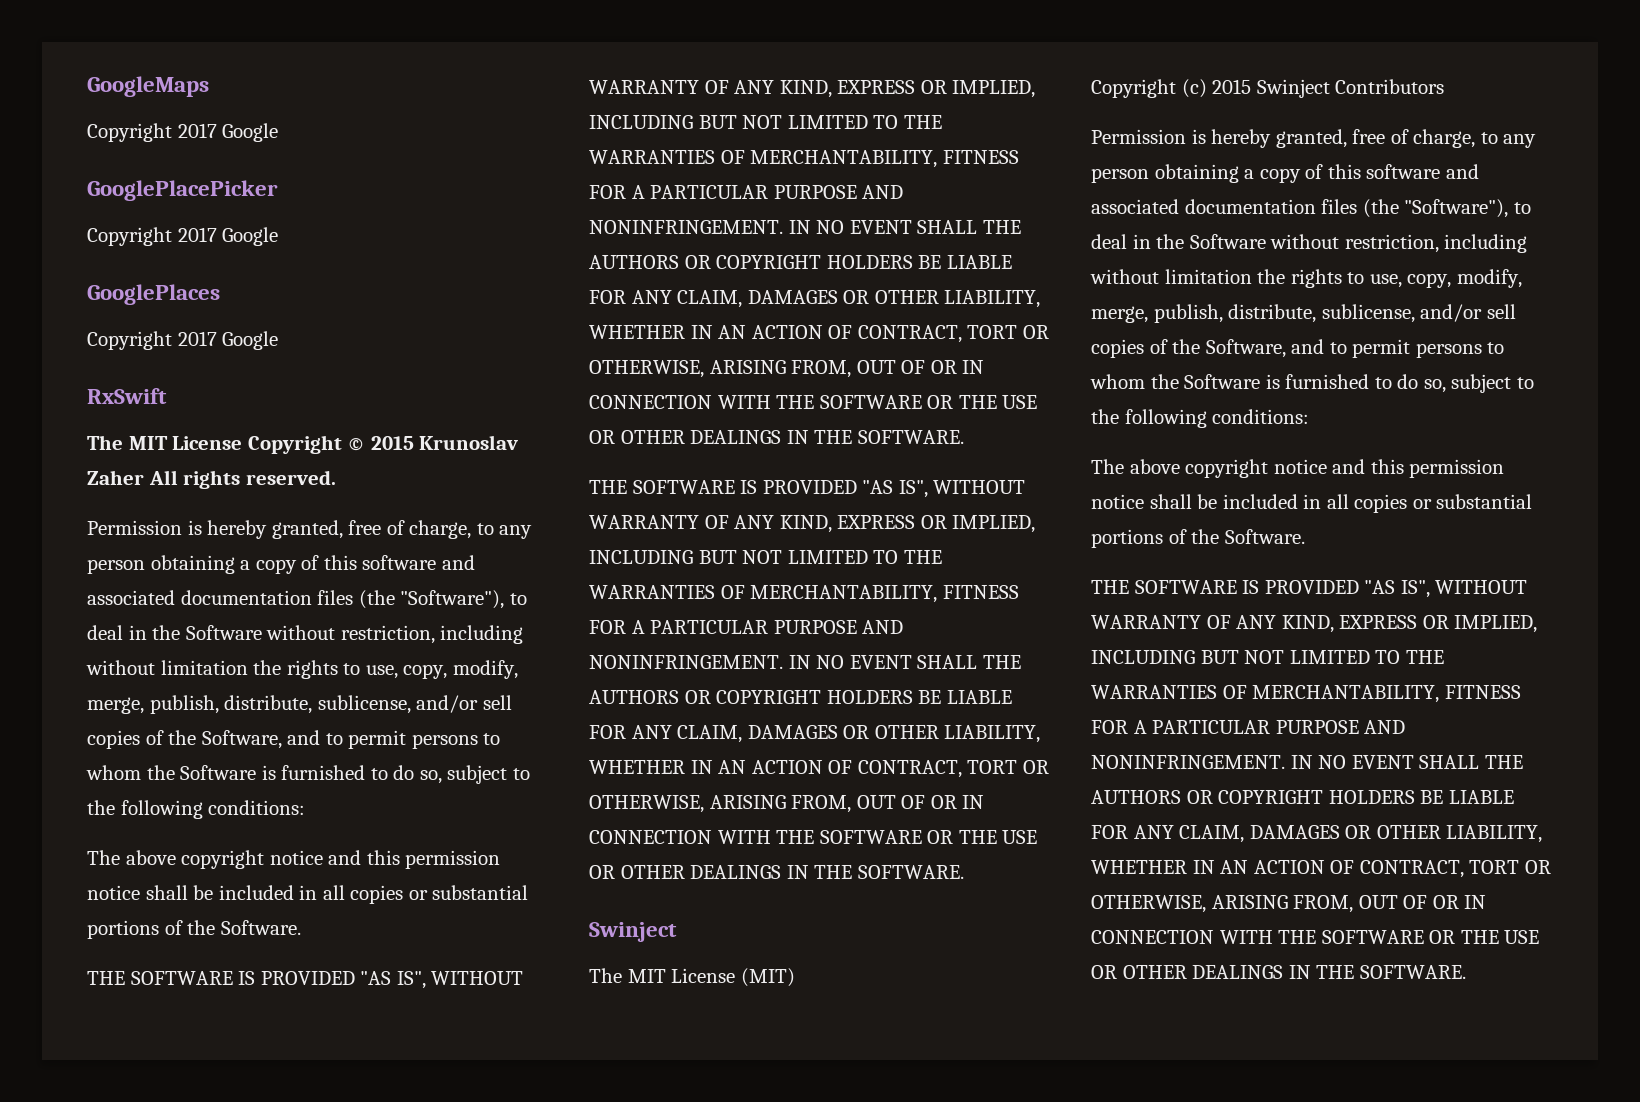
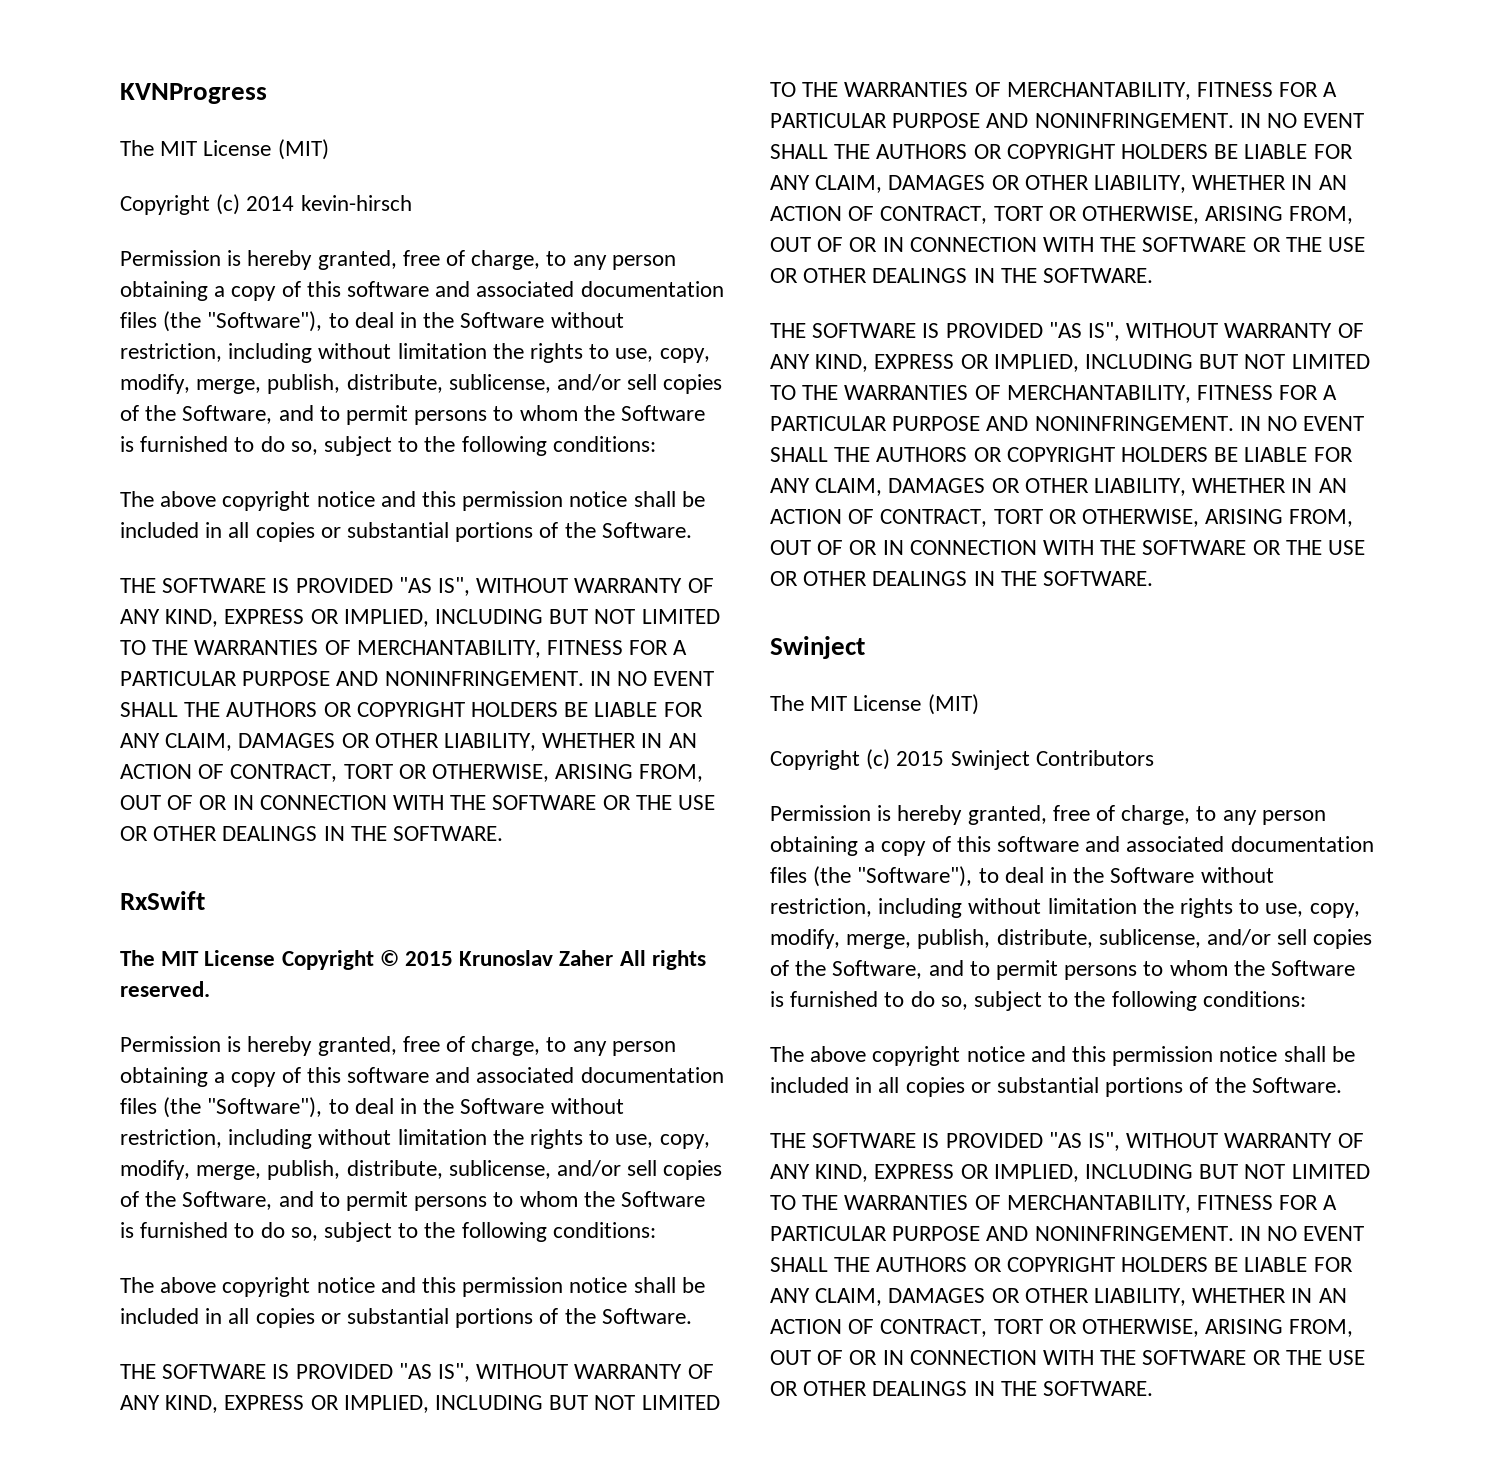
[87,76,209,97] [87,123,279,142] [87,180,278,201] [87,227,279,246] [87,284,220,305] [87,331,279,350] GoogleMaps // Copyright 2017 Google // GooglePlacePicker // Copyright 2017 Google // GooglePlaces // Copyright 2017 Google -> [120,83,267,104] [120,139,329,160] [120,194,412,215] [120,250,676,270] [120,281,724,301] [120,311,624,332] [120,343,710,363] [120,374,723,394] [120,405,706,425] [120,436,656,456] [120,491,705,511] [120,522,692,542] [120,577,714,596] [120,609,720,627] [120,640,688,658] [120,671,715,686] [120,702,703,717] [120,733,697,751] [120,764,704,782] [120,795,716,810] [120,826,504,841] KVNProgress // The MIT License (MIT) // Copyright (c) 2014 kevin-hirsch // Permission is hereby granted, free of charge, to any person obtaining a copy of this software and associated documentation files (the "Software"), to deal in the Software without restriction, including without limitation the rights to use, copy, modify, merge, publish, distribute, sublicense, and/or sell copies of the Software, and to permit persons to whom the Software is furnished to do so, subject to the following conditions: // The above copyright notice and this permission notice shall be included in all copies or substantial portions of the Software. // THE SOFTWARE IS PROVIDED "AS IS", WITHOUT WARRANTY OF ANY KIND, EXPRESS OR IMPLIED, INCLUDING BUT NOT LIMITED TO THE WARRANTIES OF MERCHANTABILITY, FITNESS FOR A PARTICULAR PURPOSE AND NONINFRINGEMENT. IN NO EVENT SHALL THE AUTHORS OR COPYRIGHT HOLDERS BE LIABLE FOR ANY CLAIM, DAMAGES OR OTHER LIABILITY, WHETHER IN AN ACTION OF CONTRACT, TORT OR OTHERWISE, ARISING FROM, OUT OF OR IN CONNECTION WITH THE SOFTWARE OR THE USE OR OTHER DEALINGS IN THE SOFTWARE.

